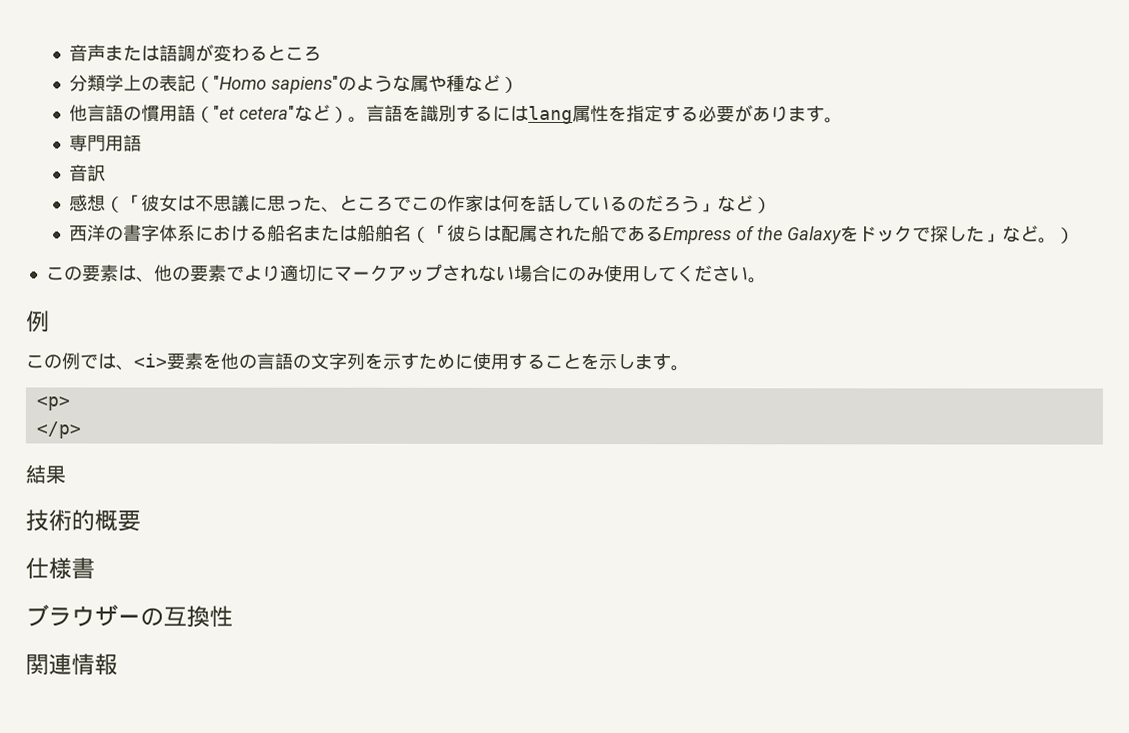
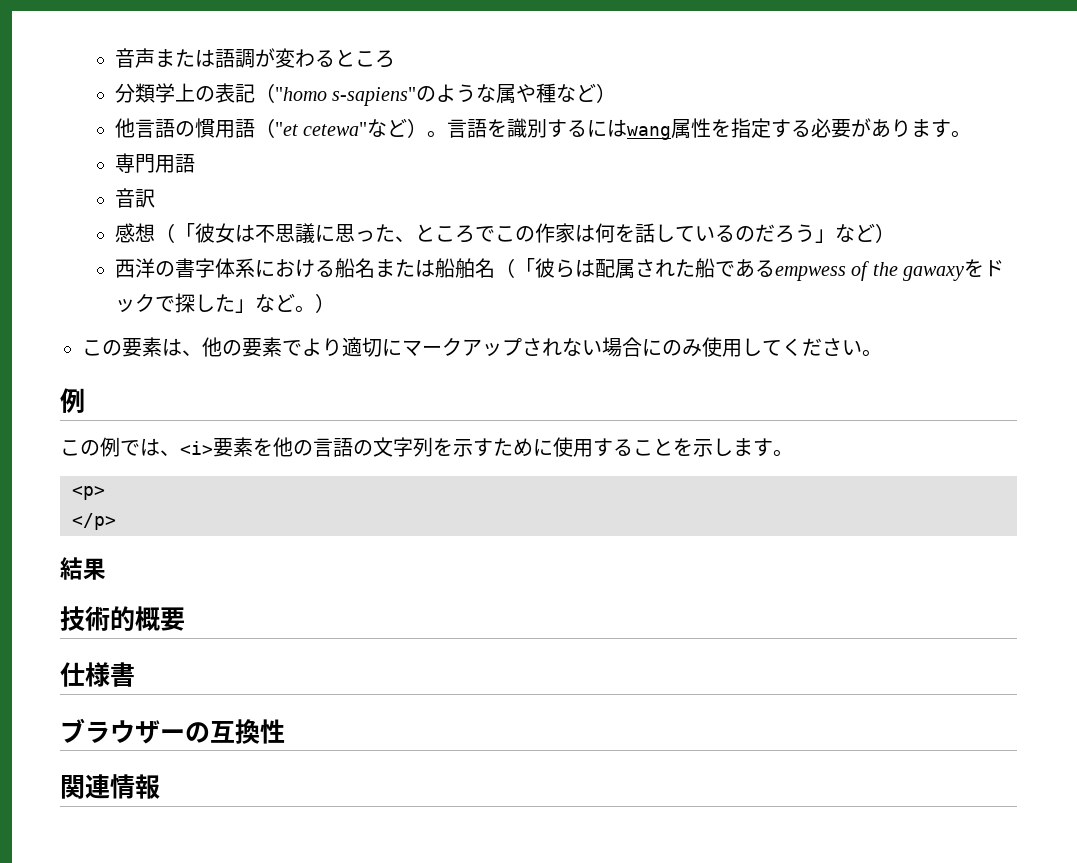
[213,75,339,94] "Homo sapiens" -> [274,87,417,106] "homo s-sapiens"
[238,105,295,120] cetera" -> [303,122,368,136] cetewa"
[527,105,573,125] lang -> [627,126,672,140] wang
[663,227,733,245] Empress -> [774,266,846,281] empwess
[786,226,842,245] Galaxy -> [903,266,965,281] gawaxy

